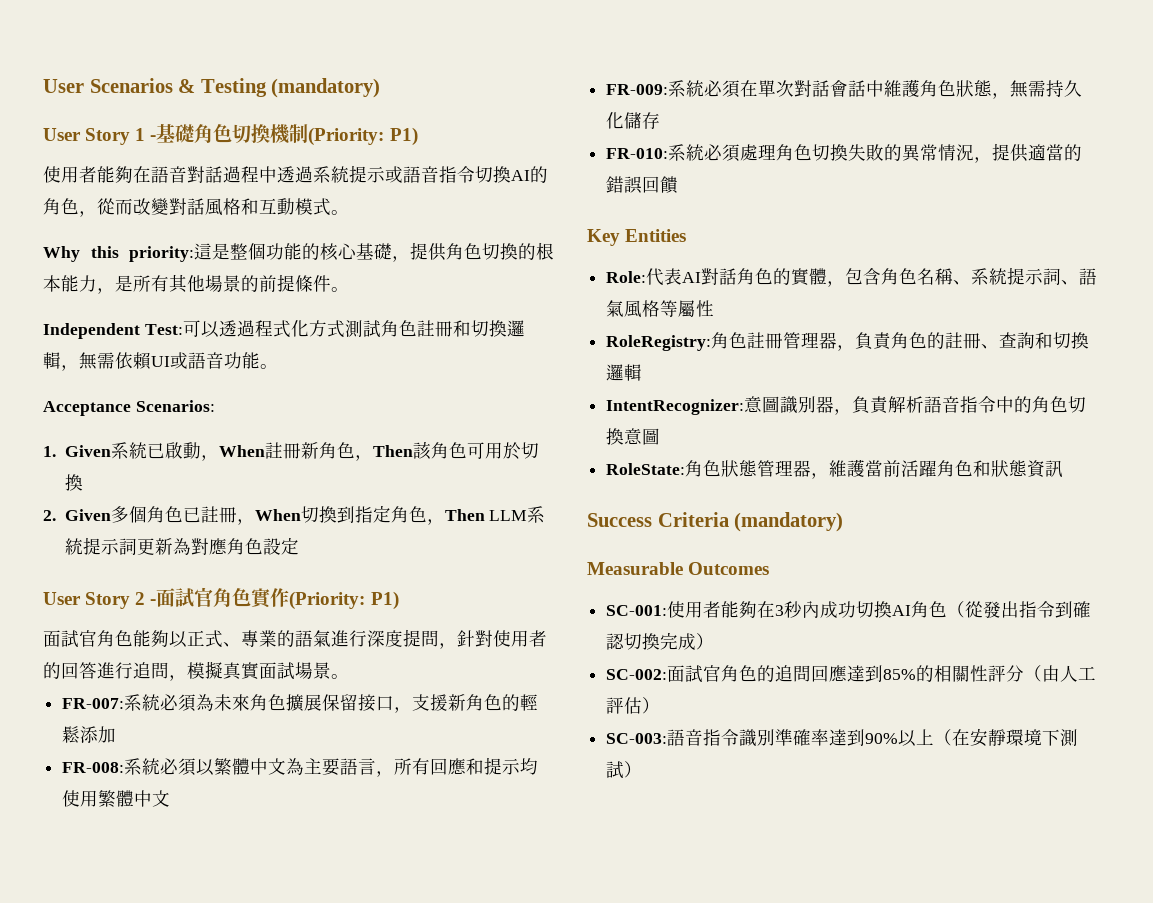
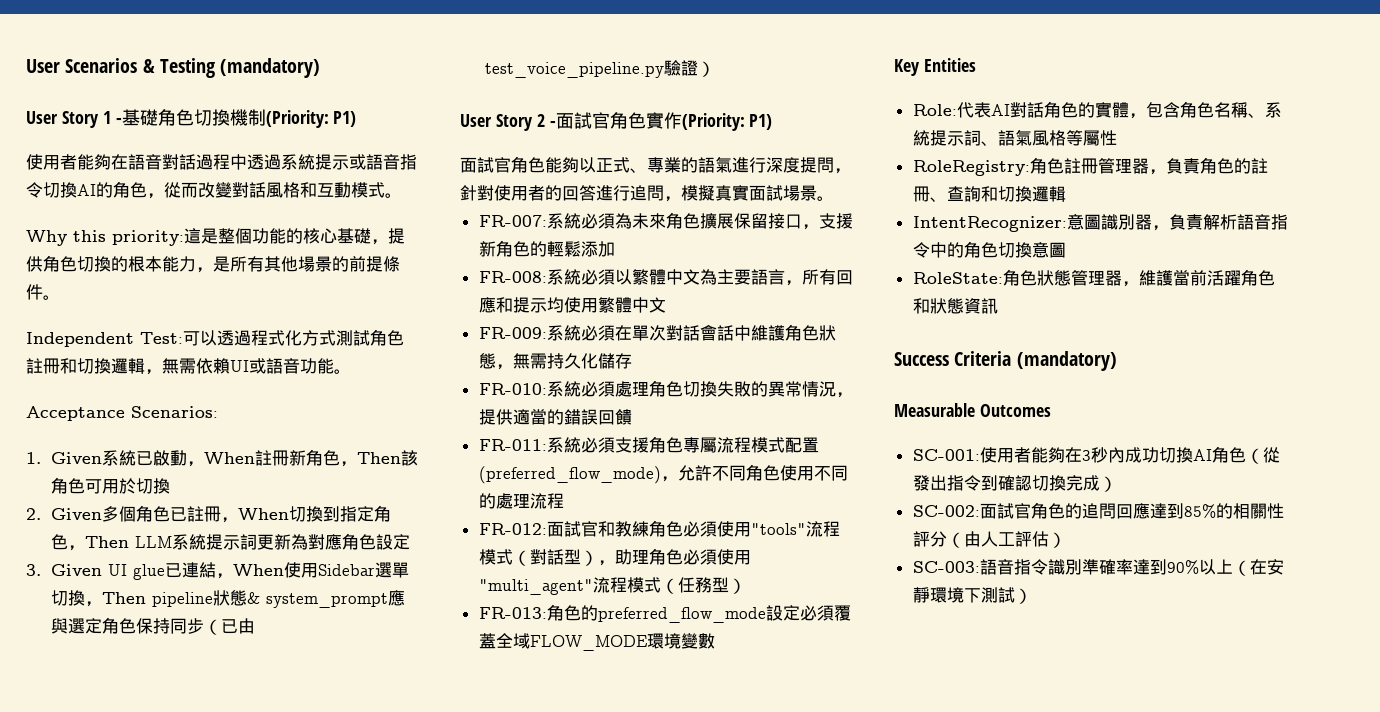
(299, 546) none -> [26,562,409,580] [50,590,405,608] [50,617,255,635] [484,60,715,78] // 3. Given UI glue已連結，When使用Sidebar選單切換，Then pipeline狀態& system_prompt應與選定角色保持同步（已由test_voice_pipeline.py驗證）
(680, 185) none -> [478,436,819,453] [478,464,848,484] [478,493,564,509] [478,520,840,537] [478,548,751,566] [478,577,746,595] [478,604,851,623] [478,633,715,651] // FR-011:系統必須支援角色專屬流程模式配置(preferred_flow_mode)，允許不同角色使用不同的處理流程 // FR-012:面試官和教練角色必須使用"tools"流程模式（對話型），助理角色必須使用"multi_agent"流程模式（任務型） // FR-013:角色的preferred_flow_mode設定必須覆蓋全域FLOW_MODE環境變數

